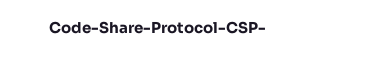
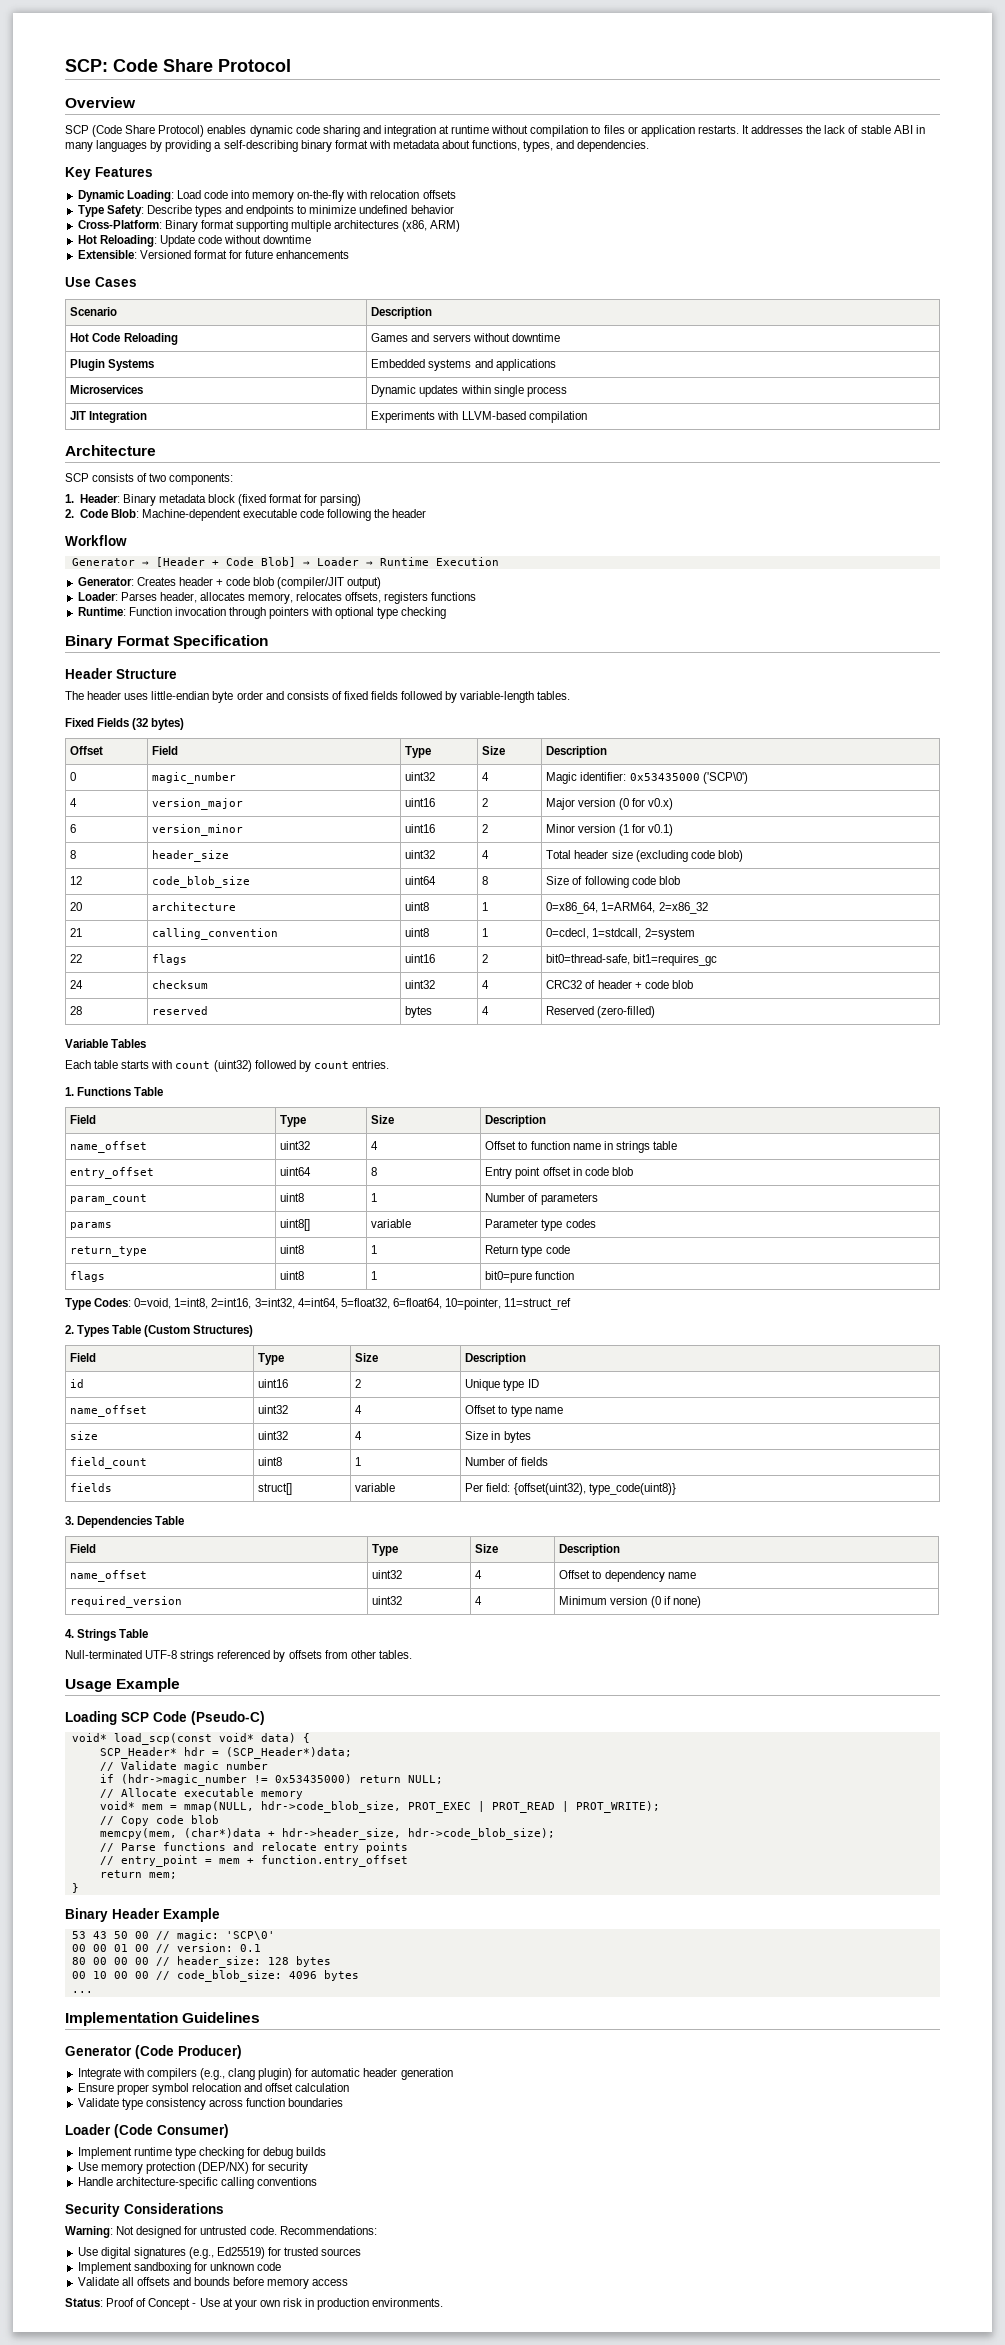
[49,21,266,34] Code-Share-Protocol-CSP- -> [65,59,291,72] [65,97,136,108] [65,125,925,137] [65,140,650,152] [65,167,153,180] [77,190,456,202] [77,205,454,217] [77,220,461,232] [77,235,312,247] [77,250,350,259] [65,277,137,287] [70,307,118,316] [371,307,433,319] [70,333,178,345] [371,333,560,342] [70,359,155,371] [371,359,556,371] [70,385,144,394] [371,385,567,397] [70,411,148,423] [371,411,587,423] [65,445,156,456] [65,473,234,485] [65,494,362,506] [65,509,427,521] [65,535,127,546] [71,557,499,567] [77,577,382,589] [77,592,477,604] [77,607,447,619] [65,635,269,649] [65,668,177,679] [65,691,571,703] [65,718,185,730] [70,746,104,755] [152,746,179,755] [405,746,432,758] [482,746,506,755] [546,746,608,758] [70,772,77,781] [152,772,237,784] [405,772,436,781] [482,772,490,781] [546,772,748,784] [70,798,78,807] [152,798,244,810] [405,798,436,807] [482,798,489,807] [546,798,673,810] [70,824,77,833] [152,824,244,836] [405,824,436,833] [482,824,489,833] [546,824,673,836] [70,850,77,859] [152,850,230,862] [405,850,436,859] [482,850,490,859] [546,850,743,862] [70,876,83,885] [152,876,251,888] [405,876,437,885] [482,876,489,885] [546,876,680,888] [70,902,83,911] [152,902,237,911] [405,902,430,911] [482,902,489,911] [546,902,708,914] [70,928,83,937] [152,928,279,940] [405,928,430,937] [482,928,489,937] [546,928,695,940] [70,954,83,963] [152,954,188,965] [405,954,436,963] [482,954,489,963] [546,954,718,966] [70,980,84,989] [152,980,209,989] [405,980,436,989] [482,980,490,989] [546,980,693,989] [70,1006,83,1015] [152,1006,209,1015] [405,1006,433,1018] [482,1006,490,1015] [546,1006,656,1018] [65,1039,147,1048] [65,1060,389,1072] [65,1087,164,1096] [70,1115,97,1124] [280,1115,307,1127] [371,1115,395,1124] [485,1115,547,1127] [70,1141,148,1153] [280,1141,311,1150] [371,1141,379,1150] [485,1141,677,1153] [70,1167,155,1179] [280,1167,312,1176] [371,1167,378,1176] [485,1167,633,1179] [70,1194,148,1205] [280,1193,305,1202] [371,1193,378,1202] [485,1193,598,1205] [70,1222,113,1230] [280,1219,311,1231] [371,1219,412,1228] [485,1219,596,1231] [70,1246,148,1257] [280,1245,305,1254] [371,1245,378,1254] [485,1245,570,1257] [70,1271,106,1282] [280,1271,305,1280] [371,1271,378,1280] [485,1271,575,1283] [65,1298,572,1310] [65,1325,254,1337] [70,1353,97,1362] [258,1353,285,1365] [355,1353,379,1362] [465,1353,527,1365] [70,1379,85,1388] [258,1379,289,1388] [355,1379,362,1388] [465,1379,539,1391] [70,1405,148,1417] [258,1405,289,1414] [355,1405,363,1414] [465,1405,563,1417] [70,1431,99,1440] [258,1431,289,1440] [355,1431,363,1440] [465,1431,531,1443] [70,1457,148,1469] [258,1457,283,1466] [355,1457,362,1466] [465,1457,548,1466] [70,1483,113,1492] [258,1483,293,1495] [355,1483,396,1492] [465,1483,676,1495] [65,1516,185,1528] [70,1544,97,1553] [372,1544,399,1556] [475,1544,499,1553] [559,1544,621,1556] [70,1570,148,1582] [372,1570,403,1579] [475,1570,483,1579] [559,1570,696,1582] [70,1596,183,1608] [372,1596,403,1605] [475,1596,483,1605] [559,1596,701,1608] [65,1629,149,1641] [65,1650,412,1662] [65,1678,181,1692] [65,1711,265,1725] [71,1733,310,1745] [99,1747,352,1759] [99,1761,268,1772] [99,1774,443,1786] [99,1788,303,1799] [99,1801,660,1813] [99,1815,219,1826] [99,1828,555,1840] [99,1842,408,1853] [99,1855,408,1867] [99,1870,177,1879] [71,1883,79,1893] [65,1908,220,1922] [71,1930,275,1941] [71,1943,261,1953] [71,1956,331,1968] [71,1970,359,1982] [71,1991,93,1993] [65,2012,261,2026] [65,2045,242,2059] [77,2068,453,2080] [77,2083,350,2095] [77,2098,344,2110] [65,2124,229,2138] [77,2147,327,2159] [77,2162,309,2174] [77,2177,317,2189] [65,2203,224,2217] [65,2226,377,2238] [77,2247,362,2259] [77,2262,282,2274] [77,2277,349,2289] [65,2298,444,2310] SCP: Code Share Protocol // Overview // SCP (Code Share Protocol) enables dynamic code sharing and integration at runtime without compilation to files or application restarts. It addresses the lack of stable ABI in many languages by providing a self-describing binary format with metadata about functions, types, and dependencies. // Key Features // Dynamic Loading: Load code into memory on-the-fly with relocation offsets // Type Safety: Describe types and endpoints to minimize undefined behavior // Cross-Platform: Binary format supporting multiple architectures (x86, ARM) // Hot Reloading: Update code without downtime // Extensible: Versioned format for future enhancements // Use Cases // Scenario | Description // Hot Code Reloading | Games and servers without downtime // Plugin Systems | Embedded systems and applications // Microservices | Dynamic updates within single process // JIT Integration | Experiments with LLVM-based compilation // Architecture // SCP consists of two components: // 1. Header: Binary metadata block (fixed format for parsing) // 2. Code Blob: Machine-dependent executable code following the header // Workflow // Generator → [Header + Code Blob] → Loader → Runtime Execution // Generator: Creates header + code blob (compiler/JIT output) // Loader: Parses header, allocates memory, relocates offsets, registers functions // Runtime: Function invocation through pointers with optional type checking // Binary Format Specification // Header Structure // The header uses little-endian byte order and consists of fixed fields followed by variable-length tables. // Fixed Fields (32 bytes) // Offset | Field | Type | Size | Description // 0 | magic_number | uint32 | 4 | Magic identifier: 0x53435000 ('SCP\0') // 4 | version_major | uint16 | 2 | Major version (0 for v0.x) // 6 | version_minor | uint16 | 2 | Minor version (1 for v0.1) // 8 | header_size | uint32 | 4 | Total header size (excluding code blob) // 12 | code_blob_size | uint64 | 8 | Size of following code blob // 20 | architecture | uint8 | 1 | 0=x86_64, 1=ARM64, 2=x86_32 // 21 | calling_convention | uint8 | 1 | 0=cdecl, 1=stdcall, 2=system // 22 | flags | uint16 | 2 | bit0=thread-safe, bit1=requires_gc // 24 | checksum | uint32 | 4 | CRC32 of header + code blob // 28 | reserved | bytes | 4 | Reserved (zero-filled) // Variable Tables // Each table starts with count (uint32) followed by count entries. // 1. Functions Table // Field | Type | Size | Description // name_offset | uint32 | 4 | Offset to function name in strings table // entry_offset | uint64 | 8 | Entry point offset in code blob // param_count | uint8 | 1 | Number of parameters // params | uint8[] | variable | Parameter type codes // return_type | uint8 | 1 | Return type code // flags | uint8 | 1 | bit0=pure function // Type Codes: 0=void, 1=int8, 2=int16, 3=int32, 4=int64, 5=float32, 6=float64, 10=pointer, 11=struct_ref // 2. Types Table (Custom Structures) // Field | Type | Size | Description // id | uint16 | 2 | Unique type ID // name_offset | uint32 | 4 | Offset to type name // size | uint32 | 4 | Size in bytes // field_count | uint8 | 1 | Number of fields // fields | struct[] | variable | Per field: {offset(uint32), type_code(uint8)} // 3. Dependencies Table // Field | Type | Size | Description // name_offset | uint32 | 4 | Offset to dependency name // required_version | uint32 | 4 | Minimum version (0 if none) // 4. Strings Table // Null-terminated UTF-8 strings referenced by offsets from other tables. // Usage Example // Loading SCP Code (Pseudo-C) // void* load_scp(const void* data) { // SCP_Header* hdr = (SCP_Header*)data; // // Validate magic number // if (hdr->magic_number != 0x53435000) return NULL; // // Allocate executable memory // void* mem = mmap(NULL, hdr->code_blob_size, PROT_EXEC | PROT_READ | PROT_WRITE); // // Copy code blob // memcpy(mem, (char*)data + hdr->header_size, hdr->code_blob_size); // // Parse functions and relocate entry points // // entry_point = mem + function.entry_offset // return mem; // } // Binary Header Example // 53 43 50 00 // magic: 'SCP\0' // 00 00 01 00 // version: 0.1 // 80 00 00 00 // header_size: 128 bytes // 00 10 00 00 // code_blob_size: 4096 bytes // ... // Implementation Guidelines // Generator (Code Producer) // Integrate with compilers (e.g., clang plugin) for automatic header generation // Ensure proper symbol relocation and offset calculation // Validate type consistency across function boundaries // Loader (Code Consumer) // Implement runtime type checking for debug builds // Use memory protection (DEP/NX) for security // Handle architecture-specific calling conventions // Security Considerations // Warning: Not designed for untrusted code. Recommendations: // Use digital signatures (e.g., Ed25519) for trusted sources // Implement sandboxing for unknown code // Validate all offsets and bounds before memory access // Status: Proof of Concept - Use at your own risk in production environments.

